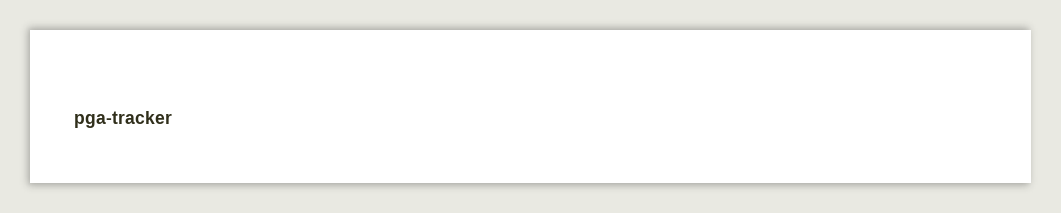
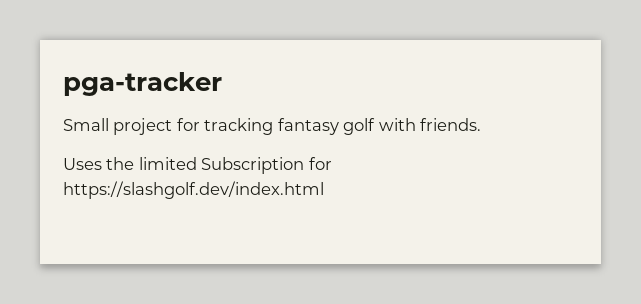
(172, 119) none -> [63,118,482,135] [63,157,332,174] [63,181,324,199] // Small project for tracking fantasy golf with friends. // Uses the limited Subscription for https://slashgolf.dev/index.html

